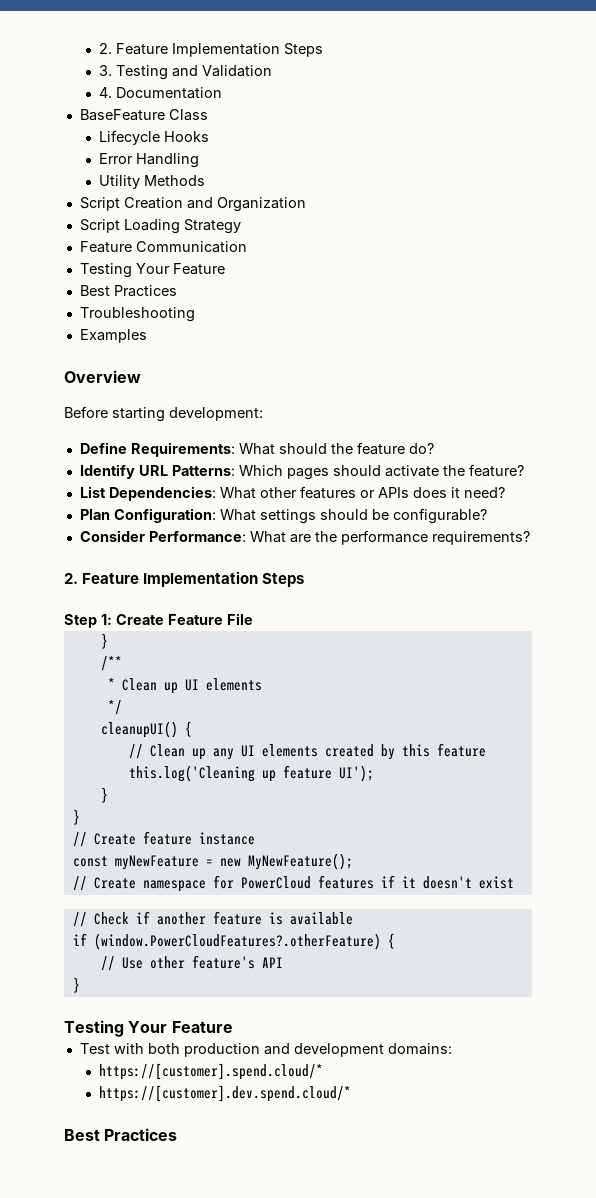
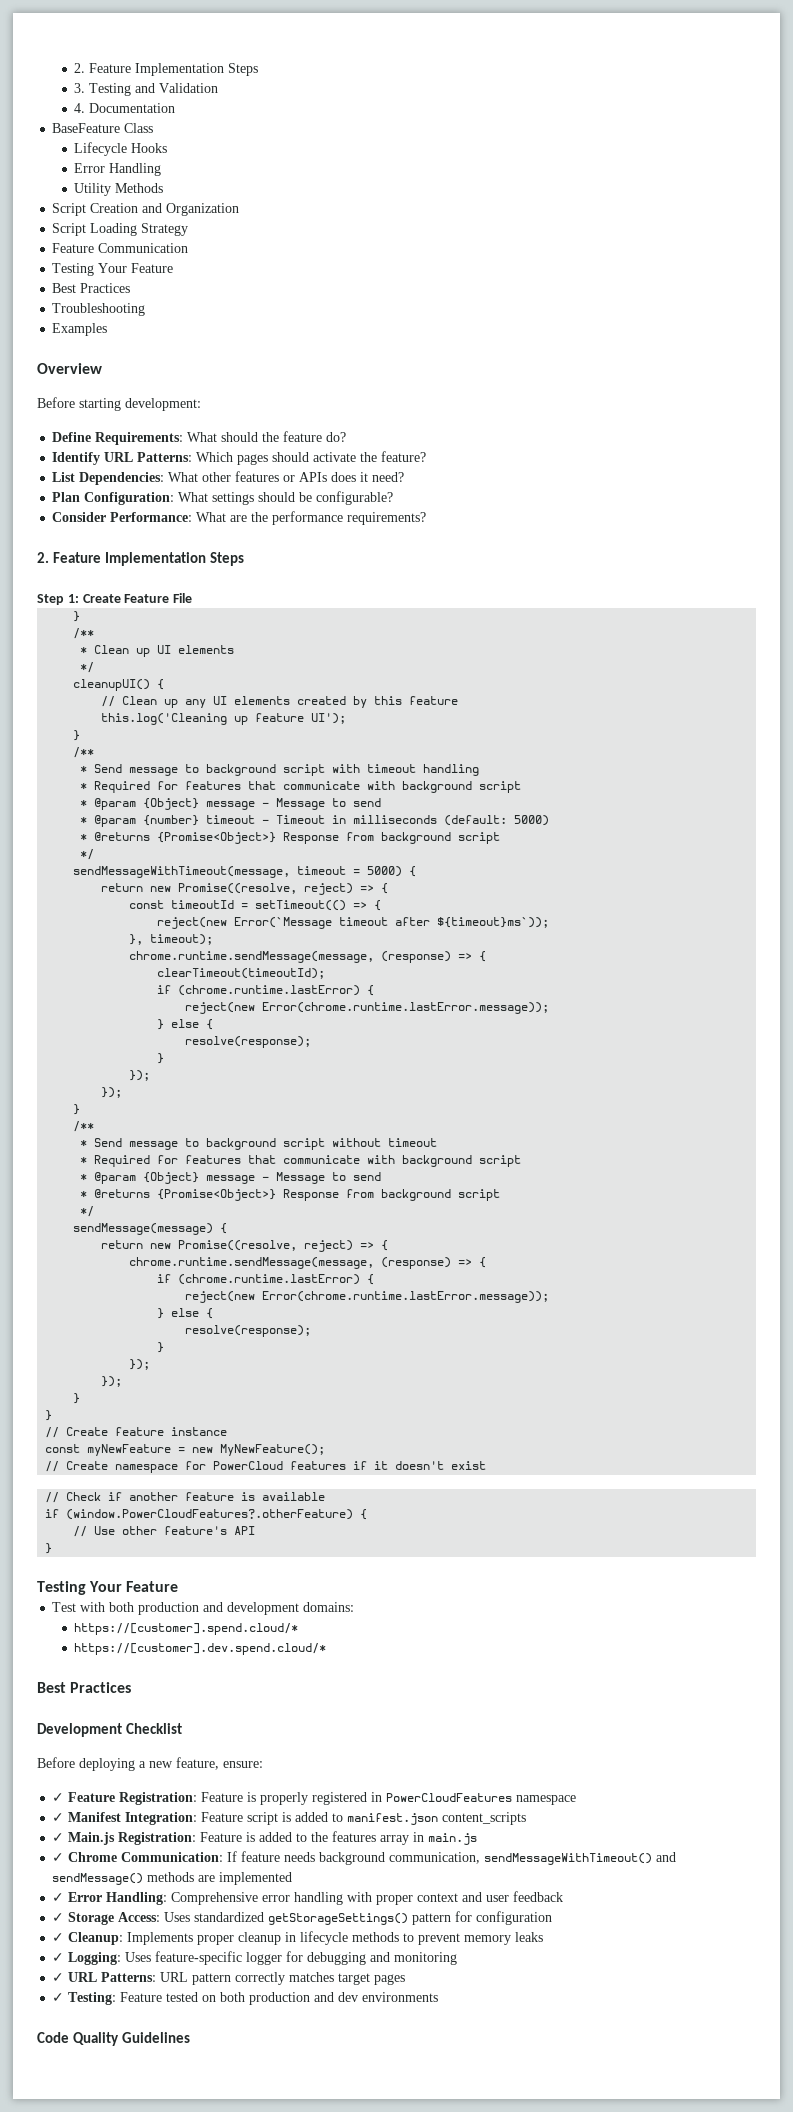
(108, 795) none -> [73,747,95,758] [80,764,480,776] [80,781,522,793] [80,798,382,810] [80,815,550,827] [80,832,501,844] [80,849,95,860] [73,866,417,878] [101,883,389,895] [129,900,382,911] [157,917,550,929] [129,934,214,945] [129,951,487,963] [157,968,326,979] [157,985,375,996] [185,1002,550,1014] [157,1019,214,1030] [185,1036,312,1048] [157,1053,165,1064] [129,1070,151,1081] [101,1087,123,1098] [73,1104,81,1115] [73,1121,95,1132] [80,1138,438,1150] [80,1155,522,1167] [80,1172,382,1184] [80,1189,501,1201] [80,1206,95,1217] [73,1223,228,1235] [101,1240,389,1252] [129,1257,487,1269] [157,1274,375,1285] [185,1291,550,1303] [157,1308,214,1319] [185,1325,312,1337] [157,1342,165,1353] [129,1359,151,1370] [101,1376,123,1387] [73,1393,81,1404] // /** // * Send message to background script with timeout handling // * Required for features that communicate with background script // * @param {Object} message - Message to send // * @param {number} timeout - Timeout in milliseconds (default: 5000) // * @returns {Promise<Object>} Response from background script // */ // sendMessageWithTimeout(message, timeout = 5000) { // return new Promise((resolve, reject) => { // const timeoutId = setTimeout(() => { // reject(new Error(`Message timeout after ${timeout}ms`)); // }, timeout); // chrome.runtime.sendMessage(message, (response) => { // clearTimeout(timeoutId); // if (chrome.runtime.lastError) { // reject(new Error(chrome.runtime.lastError.message)); // } else { // resolve(response); // } // }); // }); // } // /** // * Send message to background script without timeout // * Required for features that communicate with background script // * @param {Object} message - Message to send // * @returns {Promise<Object>} Response from background script // */ // sendMessage(message) { // return new Promise((resolve, reject) => { // chrome.runtime.sendMessage(message, (response) => { // if (chrome.runtime.lastError) { // reject(new Error(chrome.runtime.lastError.message)); // } else { // resolve(response); // } // }); // }); // }
(178, 1134) none -> [37,1723,182,1737] [37,1757,263,1771] [52,1792,577,1805] [52,1812,527,1825] [52,1831,478,1845] [52,1851,677,1865] [52,1872,293,1885] [52,1891,564,1905] [52,1911,553,1925] [52,1931,544,1945] [52,1951,458,1965] [52,1972,406,1985] [52,1992,439,2005] [37,2032,190,2046] // Development Checklist // Before deploying a new feature, ensure: // ✓ Feature Registration: Feature is properly registered in PowerCloudFeatures namespace // ✓ Manifest Integration: Feature script is added to manifest.json content_scripts // ✓ Main.js Registration: Feature is added to the features array in main.js // ✓ Chrome Communication: If feature needs background communication, sendMessageWithTimeout() and sendMessage() methods are implemented // ✓ Error Handling: Comprehensive error handling with proper context and user feedback // ✓ Storage Access: Uses standardized getStorageSettings() pattern for configuration // ✓ Cleanup: Implements proper cleanup in lifecycle methods to prevent memory leaks // ✓ Logging: Uses feature-specific logger for debugging and monitoring // ✓ URL Patterns: URL pattern correctly matches target pages // ✓ Testing: Feature tested on both production and dev environments // Code Quality Guidelines

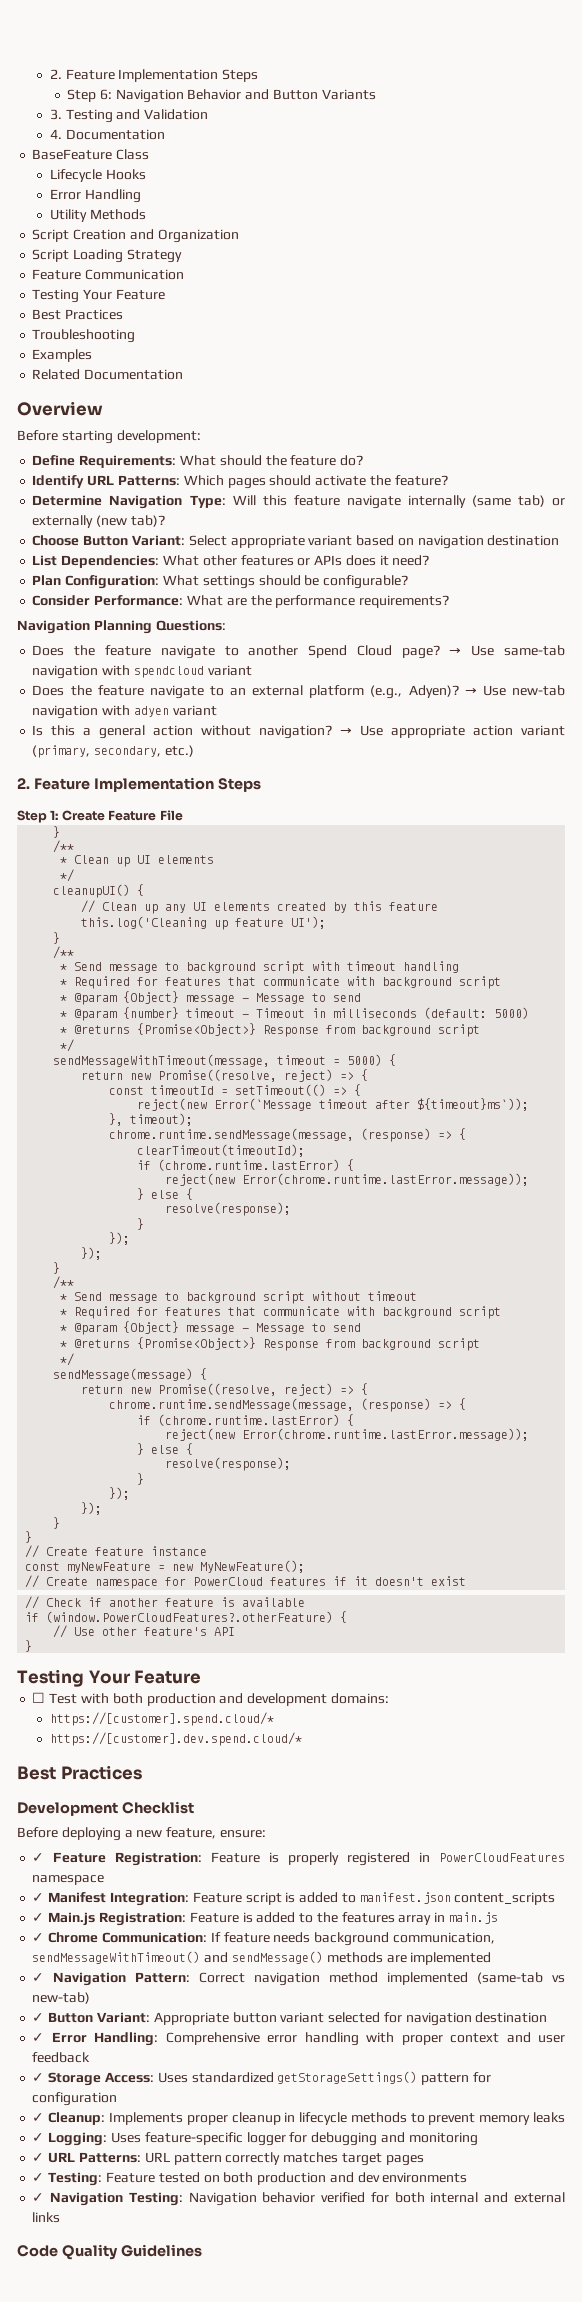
[74,63,259,76] 2. Feature Implementation Steps -> [49,69,259,82] [67,89,376,103] 2. Feature Implementation Steps // Step 6: Navigation Behavior and Button Variants
(108, 329) none -> [32,369,184,380] // Related Documentation
(427, 456) none -> [32,495,565,509] [32,515,165,528] [32,535,560,549] // Determine Navigation Type: Will this feature navigate internally (same tab) or externally (new tab)? // Choose Button Variant: Select appropriate variant based on navigation destination
(427, 518) none -> [17,620,226,634] [32,645,565,659] [32,665,252,679] [32,685,565,699] [32,705,217,719] [32,725,565,739] [32,745,194,758] // Navigation Planning Questions: // Does the feature navigate to another Spend Cloud page? → Use same-tab navigation with spendcloud variant // Does the feature navigate to an external platform (e.g., Adyen)? → Use new-tab navigation with adyen variant // Is this a general action without navigation? → Use appropriate action variant (primary, secondary, etc.)
(179, 1586) none -> [32,1692,46,1703] ☐
(293, 1878) none -> [32,1972,565,1986] [32,1992,91,2004] [32,2012,548,2026] // ✓ Navigation Pattern: Correct navigation method implemented (same-tab vs new-tab) // ✓ Button Variant: Appropriate button variant selected for navigation destination
(439, 1997) none -> [32,2192,565,2206] [32,2212,61,2223] // ✓ Navigation Testing: Navigation behavior verified for both internal and external links

